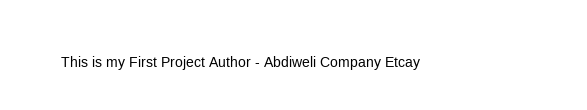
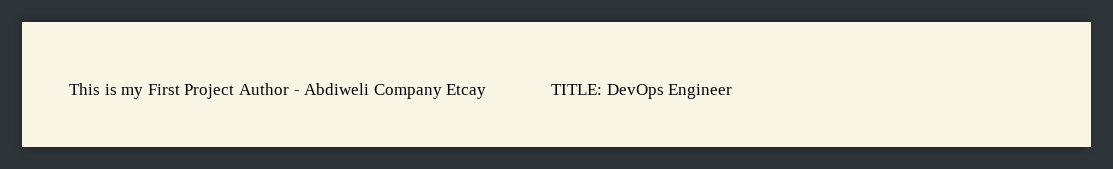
(420, 63) none -> [551,84,733,99] TITLE: DevOps Engineer

